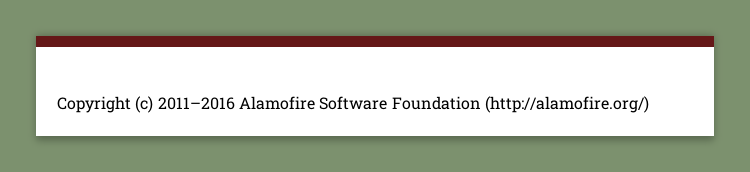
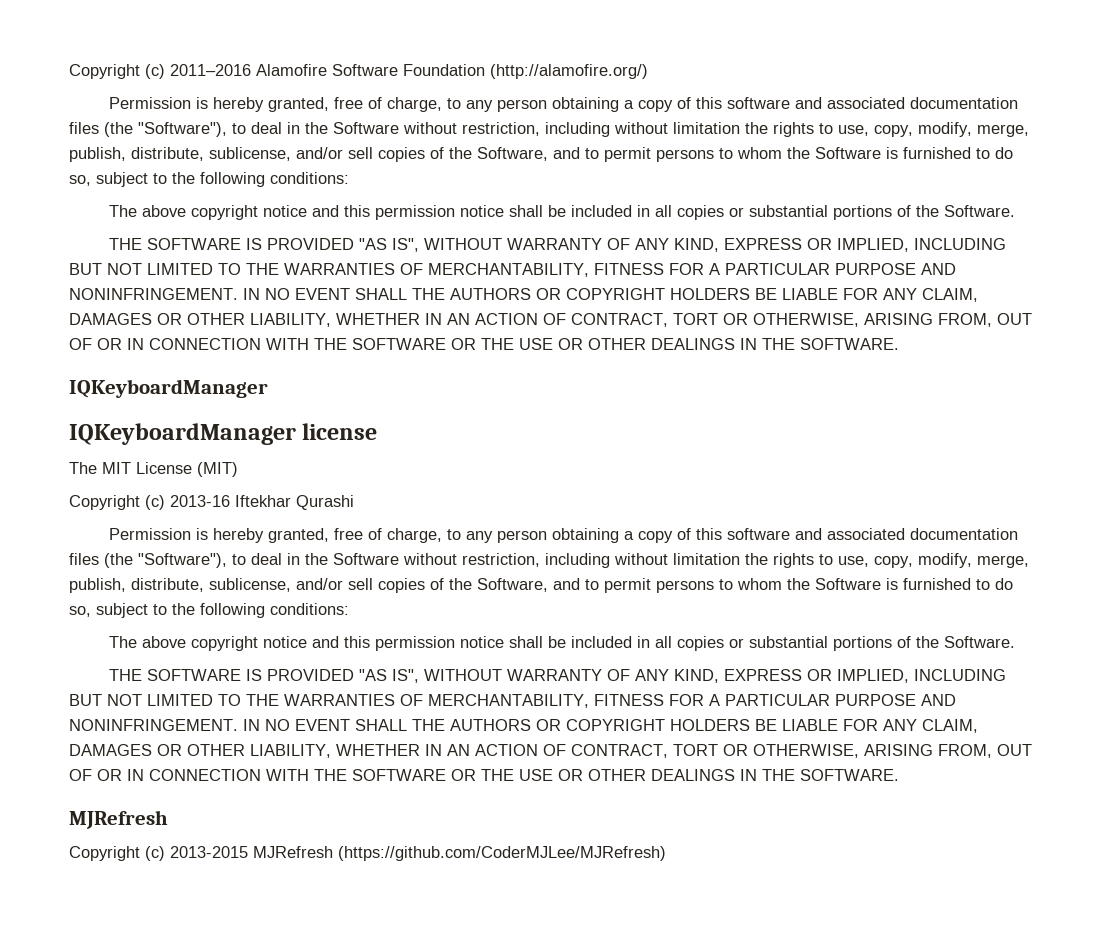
(649, 104) none -> [108,97,1018,112] [69,122,1029,137] [69,147,1013,162] [69,172,349,187] [108,205,1015,220] [108,238,1006,252] [69,263,956,277] [69,288,978,302] [69,313,1032,327] [69,338,899,350] [69,379,268,398] [69,423,378,445] [69,462,238,477] [69,495,354,510] [108,528,1018,543] [69,553,1029,568] [69,578,1013,593] [69,603,349,618] [108,636,1015,651] [108,669,1006,683] [69,694,956,708] [69,719,978,733] [69,744,1032,758] [69,769,899,781] [69,810,168,829] [69,846,666,861] // Permission is hereby granted, free of charge, to any person obtaining a copy of this software and associated documentation files (the "Software"), to deal in the Software without restriction, including without limitation the rights to use, copy, modify, merge, publish, distribute, sublicense, and/or sell copies of the Software, and to permit persons to whom the Software is furnished to do so, subject to the following conditions: // The above copyright notice and this permission notice shall be included in all copies or substantial portions of the Software. // THE SOFTWARE IS PROVIDED "AS IS", WITHOUT WARRANTY OF ANY KIND, EXPRESS OR IMPLIED, INCLUDING BUT NOT LIMITED TO THE WARRANTIES OF MERCHANTABILITY, FITNESS FOR A PARTICULAR PURPOSE AND NONINFRINGEMENT. IN NO EVENT SHALL THE AUTHORS OR COPYRIGHT HOLDERS BE LIABLE FOR ANY CLAIM, DAMAGES OR OTHER LIABILITY, WHETHER IN AN ACTION OF CONTRACT, TORT OR OTHERWISE, ARISING FROM, OUT OF OR IN CONNECTION WITH THE SOFTWARE OR THE USE OR OTHER DEALINGS IN THE SOFTWARE. // IQKeyboardManager // IQKeyboardManager license // The MIT License (MIT) // Copyright (c) 2013-16 Iftekhar Qurashi // Permission is hereby granted, free of charge, to any person obtaining a copy of this software and associated documentation files (the "Software"), to deal in the Software without restriction, including without limitation the rights to use, copy, modify, merge, publish, distribute, sublicense, and/or sell copies of the Software, and to permit persons to whom the Software is furnished to do so, subject to the following conditions: // The above copyright notice and this permission notice shall be included in all copies or substantial portions of the Software. // THE SOFTWARE IS PROVIDED "AS IS", WITHOUT WARRANTY OF ANY KIND, EXPRESS OR IMPLIED, INCLUDING BUT NOT LIMITED TO THE WARRANTIES OF MERCHANTABILITY, FITNESS FOR A PARTICULAR PURPOSE AND NONINFRINGEMENT. IN NO EVENT SHALL THE AUTHORS OR COPYRIGHT HOLDERS BE LIABLE FOR ANY CLAIM, DAMAGES OR OTHER LIABILITY, WHETHER IN AN ACTION OF CONTRACT, TORT OR OTHERWISE, ARISING FROM, OUT OF OR IN CONNECTION WITH THE SOFTWARE OR THE USE OR OTHER DEALINGS IN THE SOFTWARE. // MJRefresh // Copyright (c) 2013-2015 MJRefresh (https://github.com/CoderMJLee/MJRefresh)

